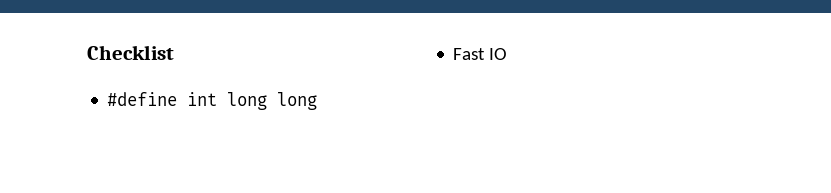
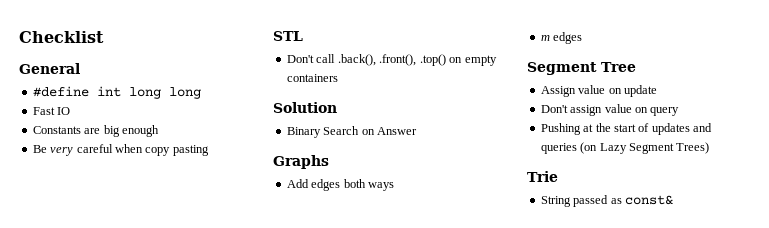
(174, 52) none -> [19,63,80,74] // General
(508, 54) none -> [32,125,159,137] [32,144,209,156] [273,31,303,41] [286,54,497,66] [286,74,338,82] [273,102,337,113] [286,126,417,138] [273,155,329,169] [286,179,394,191] [540,32,583,44] [527,62,636,75] [540,85,657,97] [540,104,680,116] [540,123,712,135] [540,142,710,154] [527,171,558,182] [540,195,673,207] // Constants are big enough // Be very careful when copy pasting // STL // Don't call .back(), .front(), .top() on empty containers // Solution // Binary Search on Answer // Graphs // Add edges both ways // m edges // Segment Tree // Assign value on update // Don't assign value on query // Pushing at the start of updates and queries (on Lazy Segment Trees) // Trie // String passed as const&

